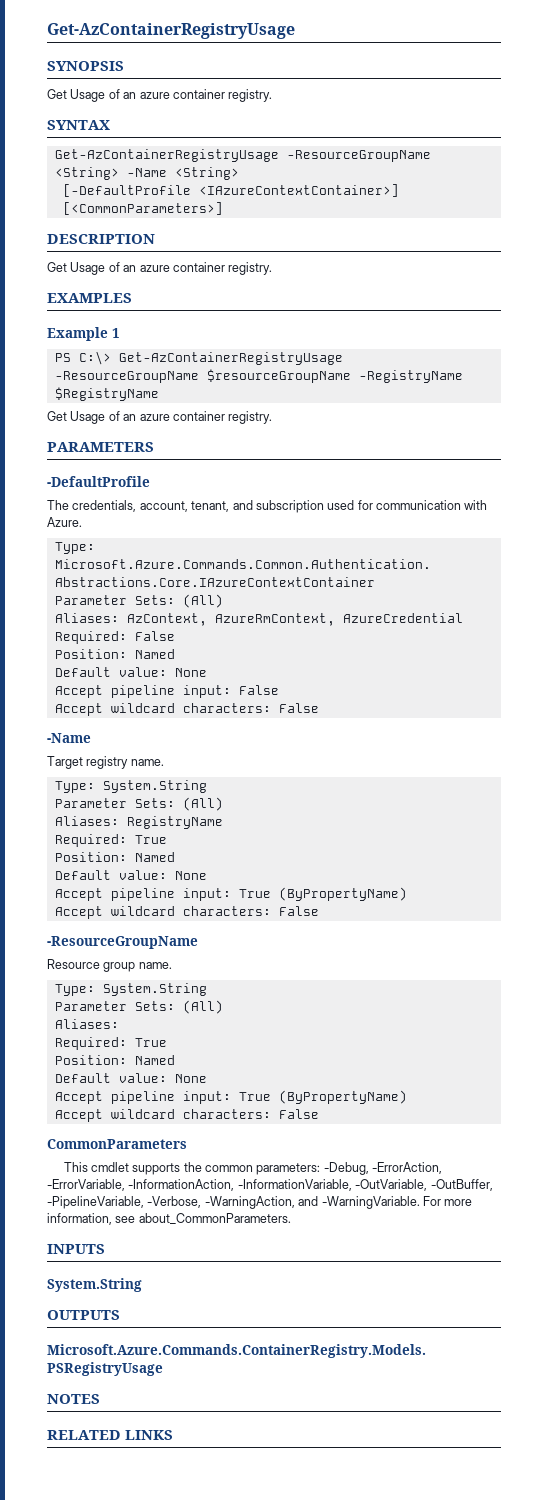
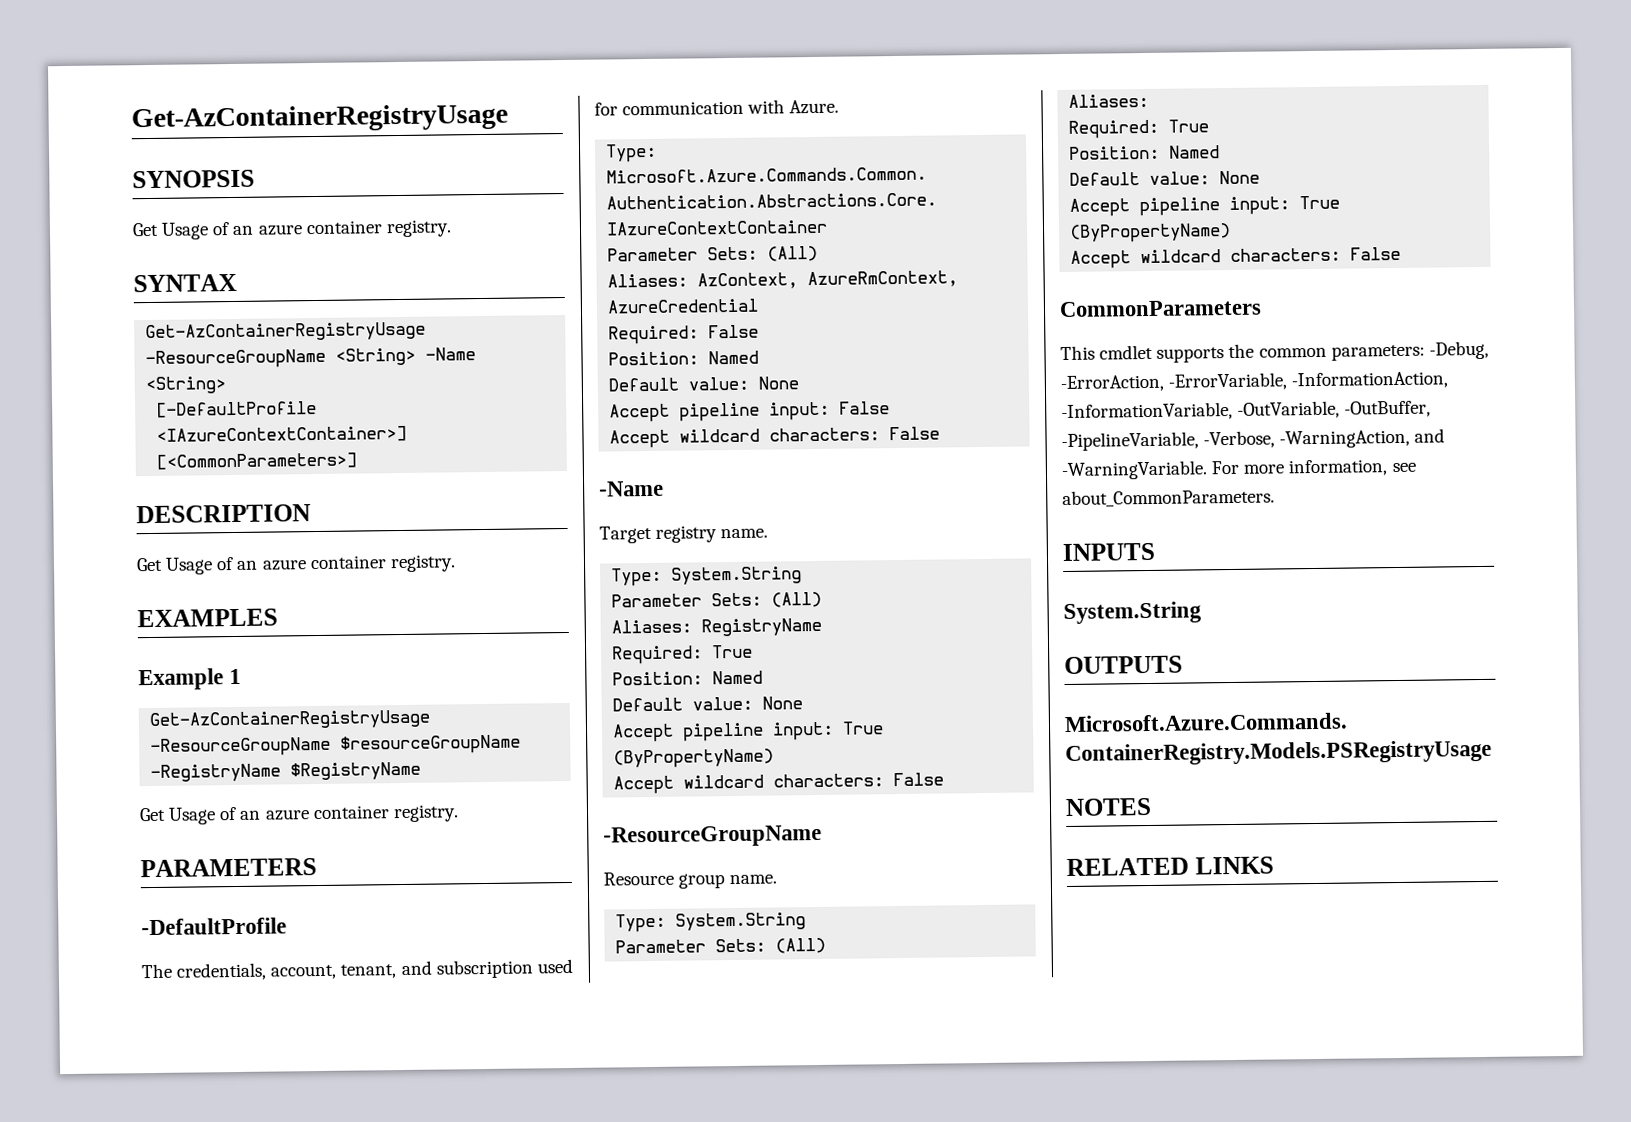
[54,351,111,365] PS C:\> -> (242, 676) none

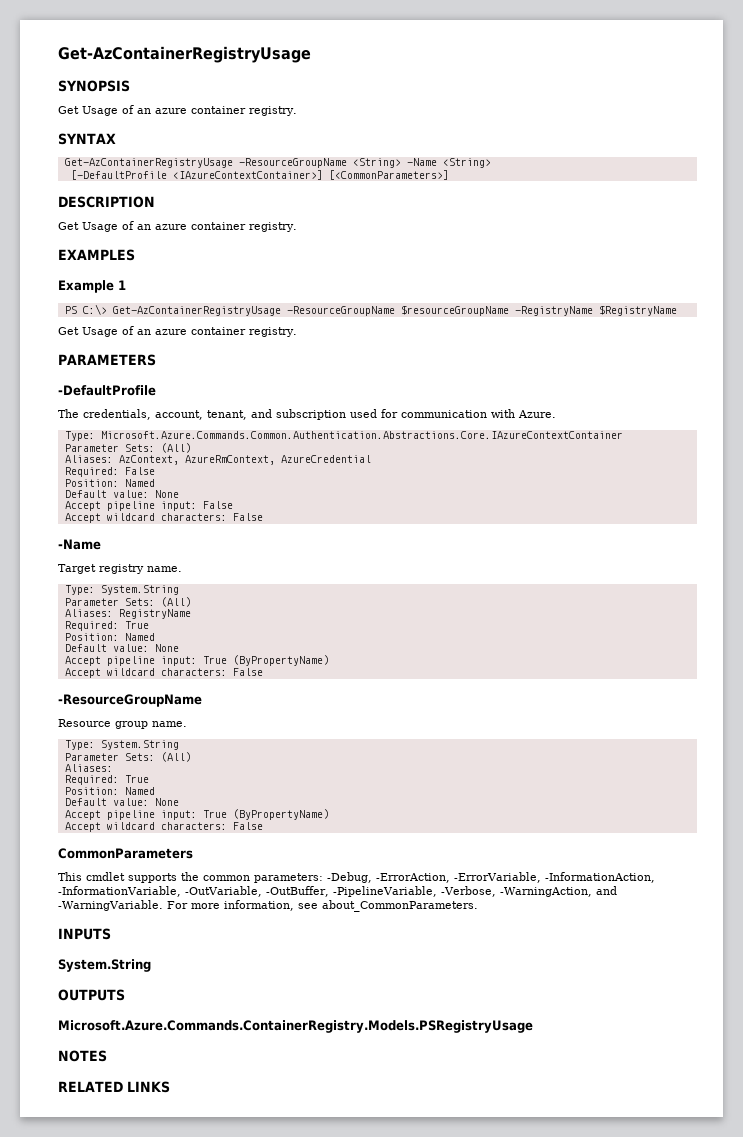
(242, 676) none -> [64,304,107,315] PS C:\>

